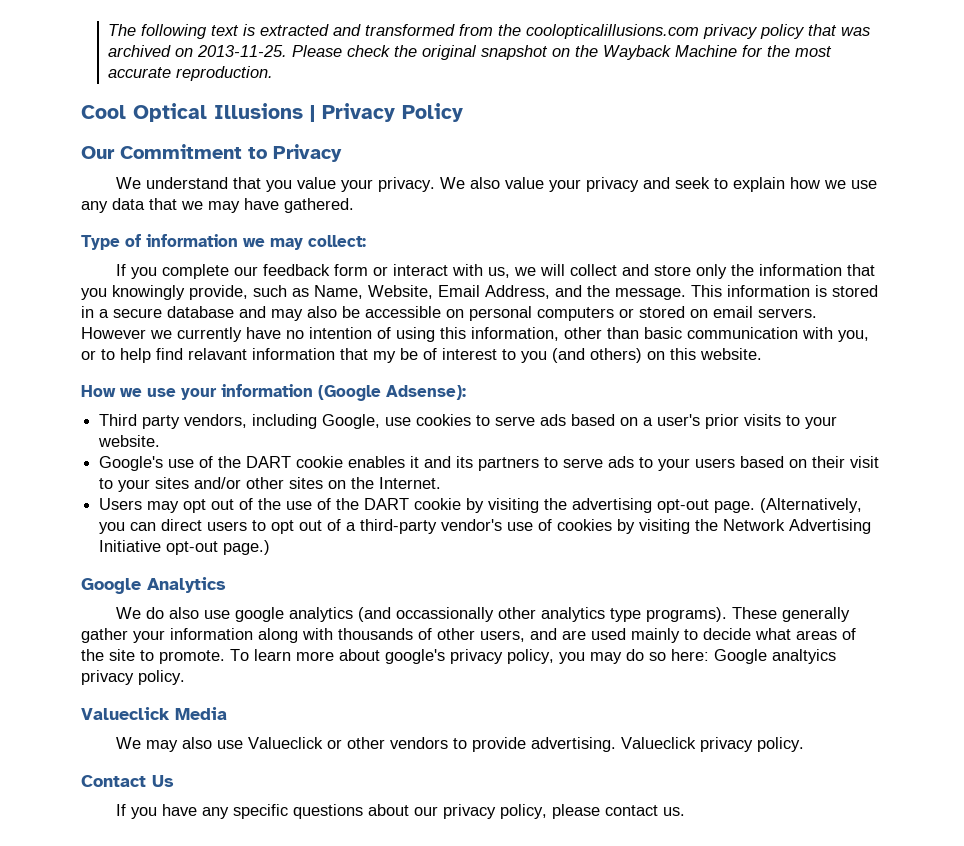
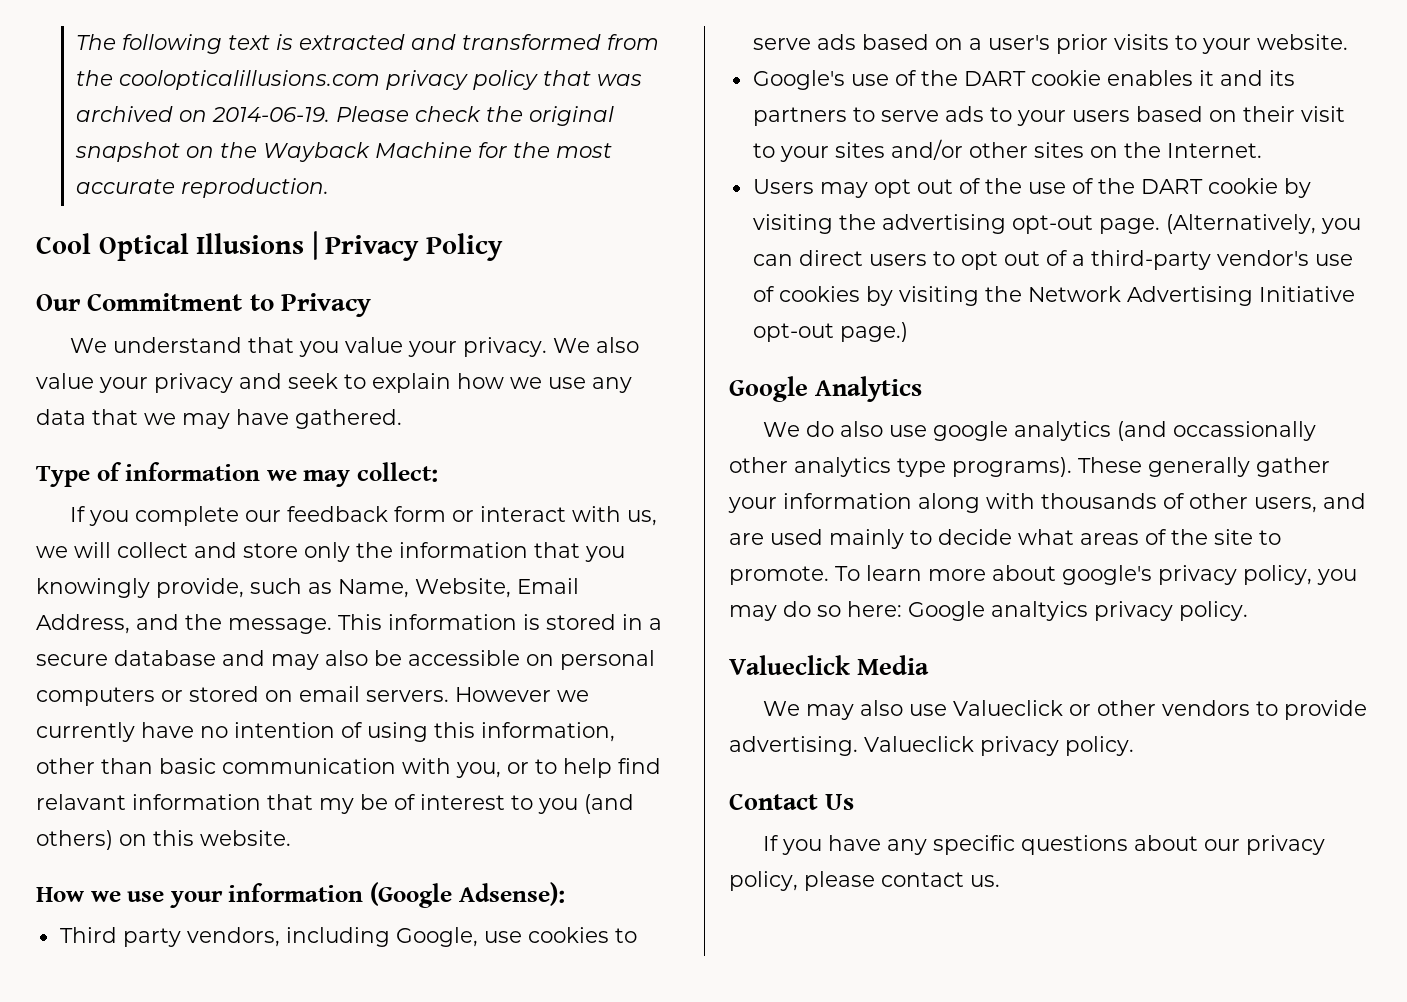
[197,45,288,57] 2013-11-25. -> [211,107,330,122] 2014-06-19.

